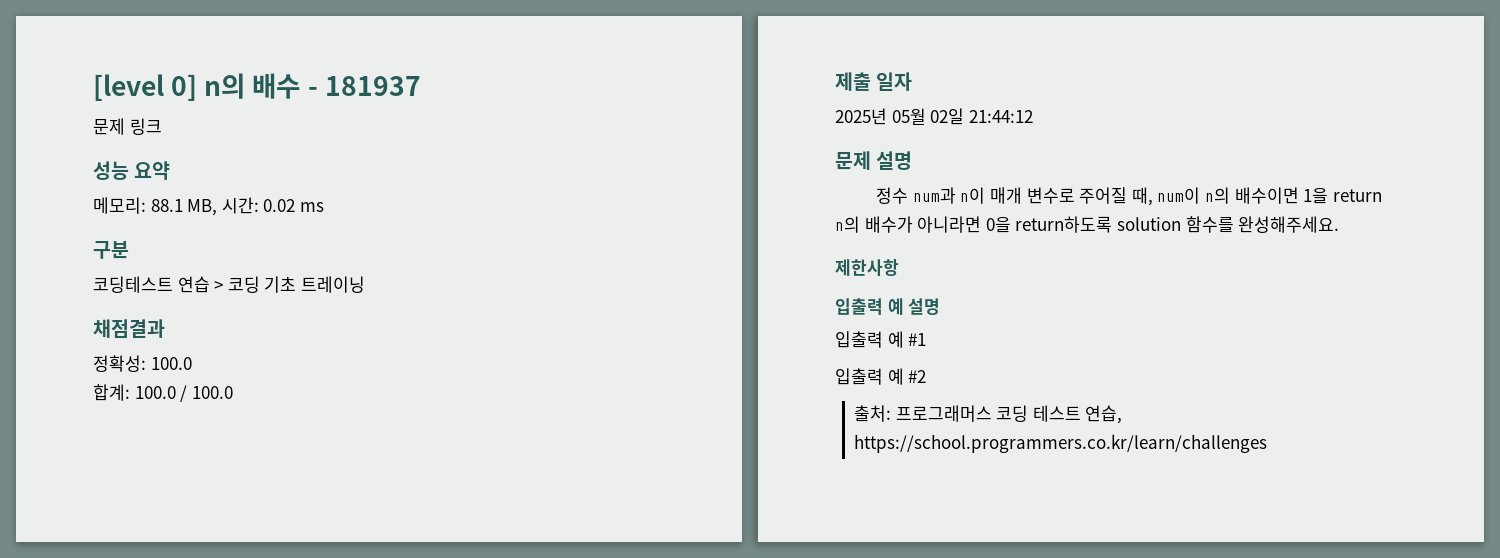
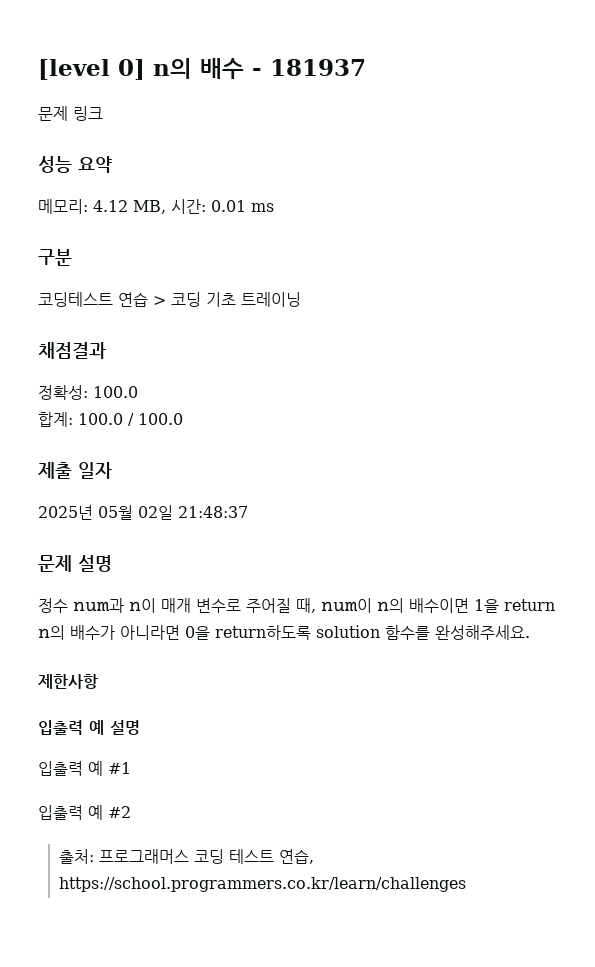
[150,199,183,212] 88.1 -> [93,200,128,212] 4.12
[263,199,296,212] 0.02 -> [211,200,246,212] 0.01
[968,110,1033,123] 21:44:12 -> [178,506,248,518] 21:48:37

